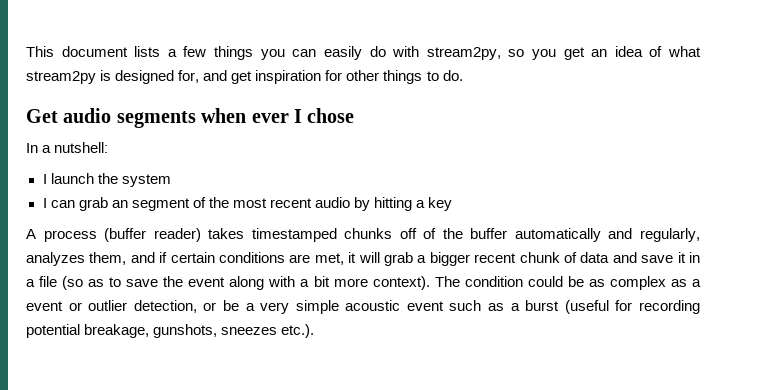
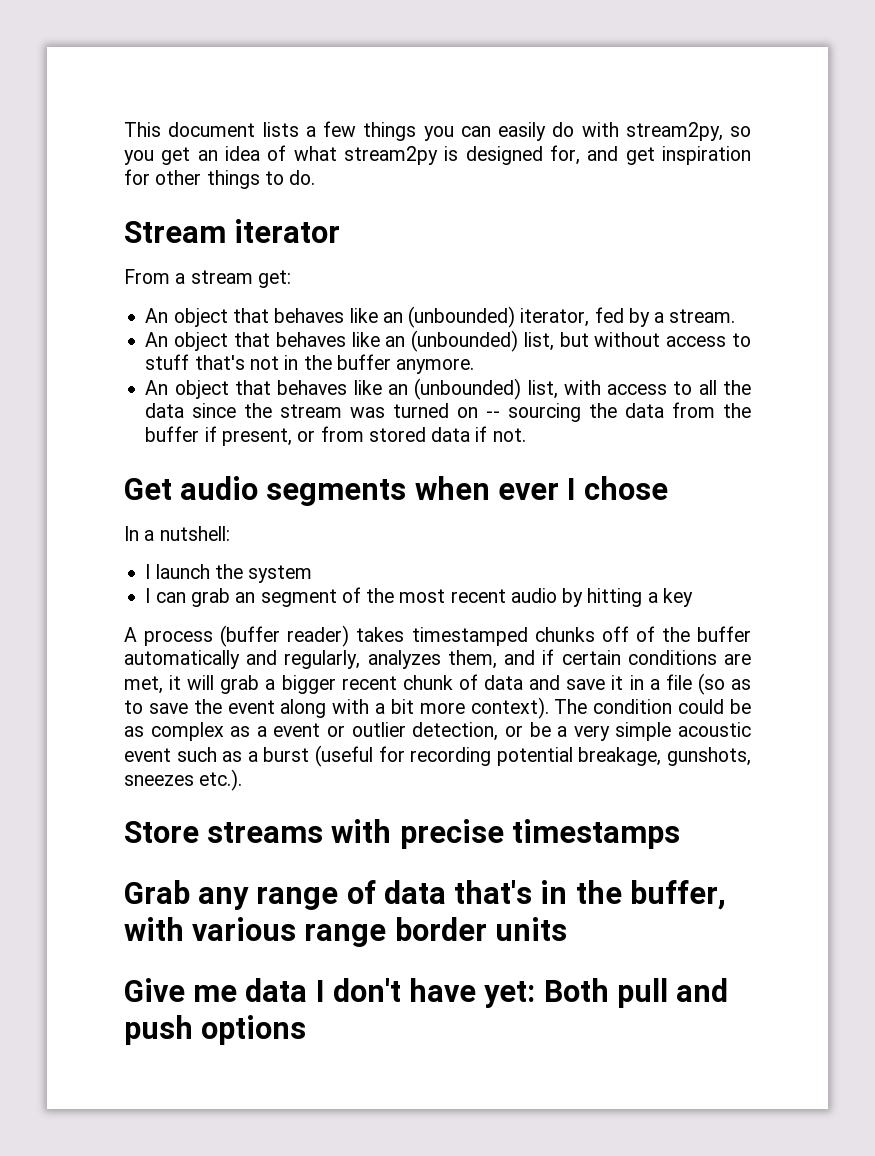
(463, 75) none -> [124,219,341,243] [124,269,291,288] [145,306,736,328] [145,330,751,352] [145,354,475,374] [145,378,752,400] [145,402,751,422] [145,426,526,446] // Stream iterator // From a stream get: // An object that behaves like an (unbounded) iterator, fed by a stream. // An object that behaves like an (unbounded) list, but without access to stuff that's not in the buffer anymore. // An object that behaves like an (unbounded) list, with access to all the data since the stream was turned on -- sourcing the data from the buffer if present, or from stored data if not.
(315, 331) none -> [124,819,680,849] [124,880,726,910] [124,917,567,947] [124,978,729,1008] [124,1015,307,1045] // Store streams with precise timestamps // Grab any range of data that's in the buffer, with various range border units // Give me data I don't have yet: Both pull and push options

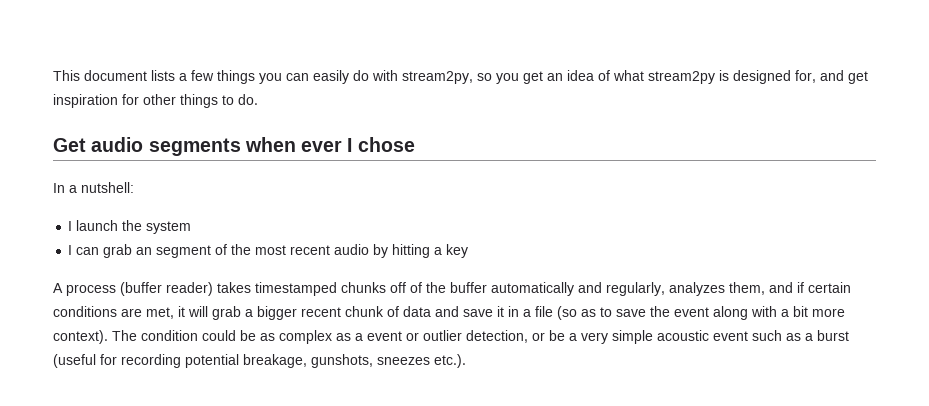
[124,219,341,243] [124,269,291,288] [145,306,736,328] [145,330,751,352] [145,354,475,374] [145,378,752,400] [145,402,751,422] [145,426,526,446] // Stream iterator // From a stream get: // An object that behaves like an (unbounded) iterator, fed by a stream. // An object that behaves like an (unbounded) list, but without access to stuff that's not in the buffer anymore. // An object that behaves like an (unbounded) list, with access to all the data since the stream was turned on -- sourcing the data from the buffer if present, or from stored data if not. -> (258, 99) none
[124,819,680,849] [124,880,726,910] [124,917,567,947] [124,978,729,1008] [124,1015,307,1045] // Store streams with precise timestamps // Grab any range of data that's in the buffer, with various range border units // Give me data I don't have yet: Both pull and push options -> (466, 361) none

